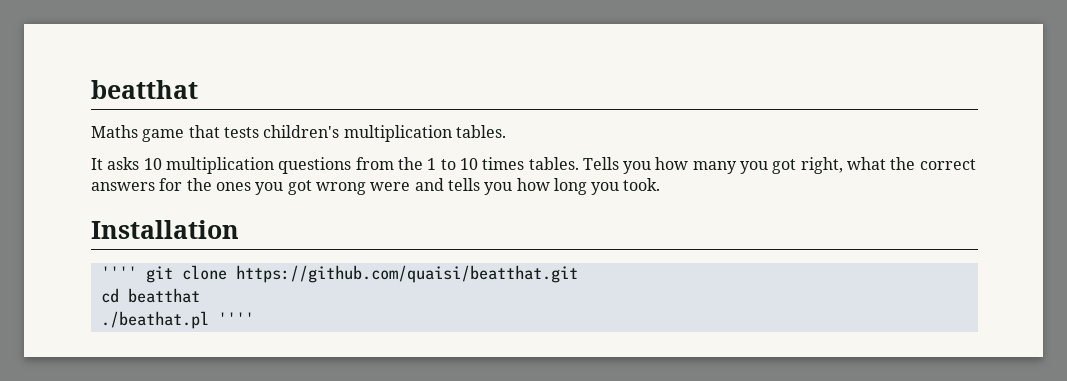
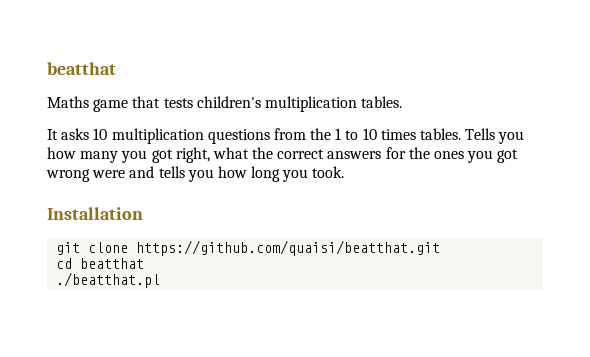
[100,266,137,279] '''' -> (143, 213) none
[100,311,254,329] ./beathat.pl '''' -> [56,272,161,288] ./beatthat.pl

